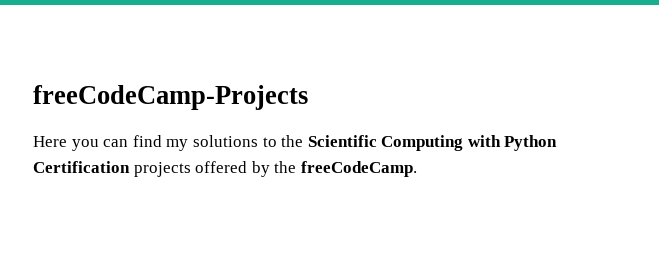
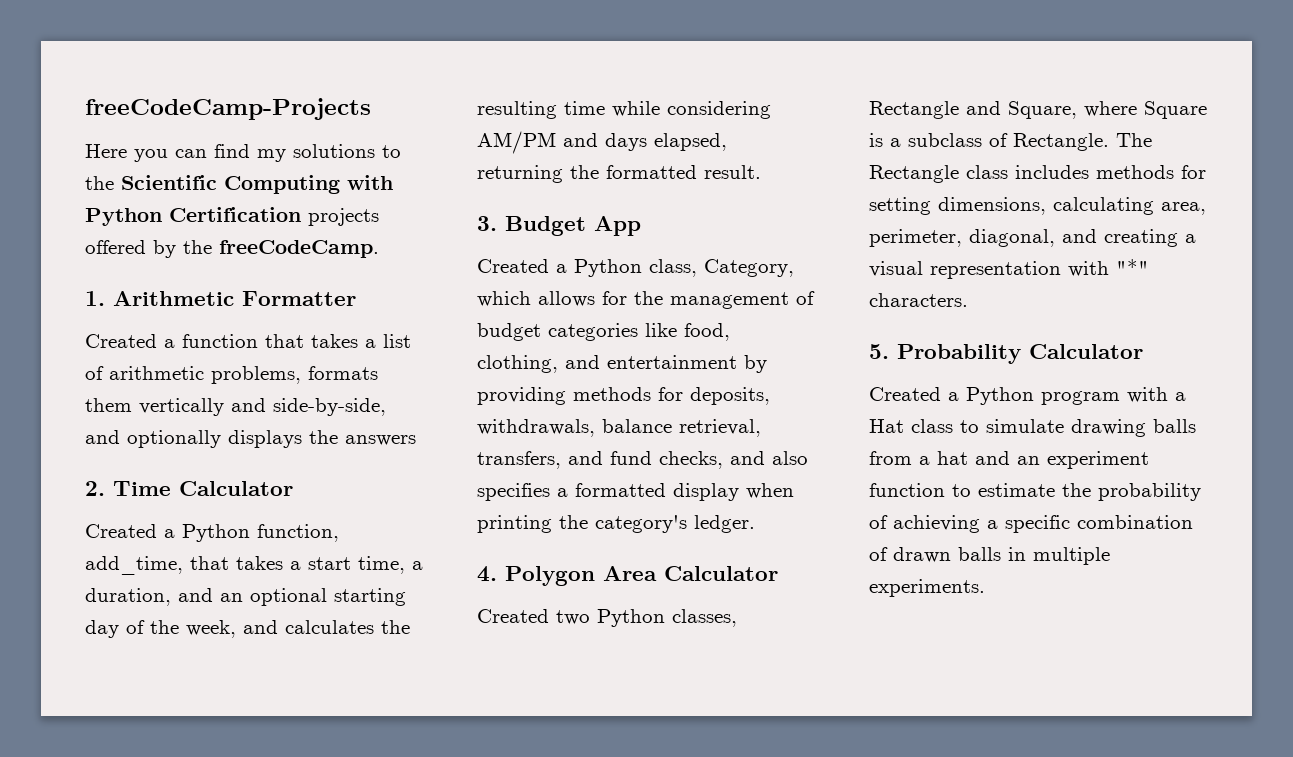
(417, 169) none -> [85,291,356,306] [85,334,411,348] [85,366,378,384] [85,398,386,416] [85,430,416,448] [85,481,293,496] [85,524,339,542] [85,556,423,575] [85,588,406,606] [85,620,410,638] [477,101,771,119] [477,131,727,154] [477,165,761,183] [477,216,641,236] [477,259,794,277] [477,291,815,309] [477,323,730,341] [477,355,767,373] [477,387,770,405] [477,419,761,437] [477,451,808,469] [477,483,794,501] [477,515,755,533] [477,566,778,586] [477,609,737,627] [869,101,1207,119] [869,133,1152,151] [869,165,1206,183] [869,197,1206,215] [869,229,1196,247] [869,259,1149,279] [869,293,968,307] [869,344,1143,364] [869,387,1186,405] [869,419,1196,437] [869,451,1149,469] [869,483,1201,501] [869,515,1193,533] [869,547,1110,565] [869,579,985,597] // 1. Arithmetic Formatter // Created a function that takes a list of arithmetic problems, formats them vertically and side-by-side, and optionally displays the answers // 2. Time Calculator // Created a Python function, add_time, that takes a start time, a duration, and an optional starting day of the week, and calculates the resulting time while considering AM/PM and days elapsed, returning the formatted result. // 3. Budget App // Created a Python class, Category, which allows for the management of budget categories like food, clothing, and entertainment by providing methods for deposits, withdrawals, balance retrieval, transfers, and fund checks, and also specifies a formatted display when printing the category's ledger. // 4. Polygon Area Calculator // Created two Python classes, Rectangle and Square, where Square is a subclass of Rectangle. The Rectangle class includes methods for setting dimensions, calculating area, perimeter, diagonal, and creating a visual representation with "*" characters. // 5. Probability Calculator // Created a Python program with a Hat class to simulate drawing balls from a hat and an experiment function to estimate the probability of achieving a specific combination of drawn balls in multiple experiments.

